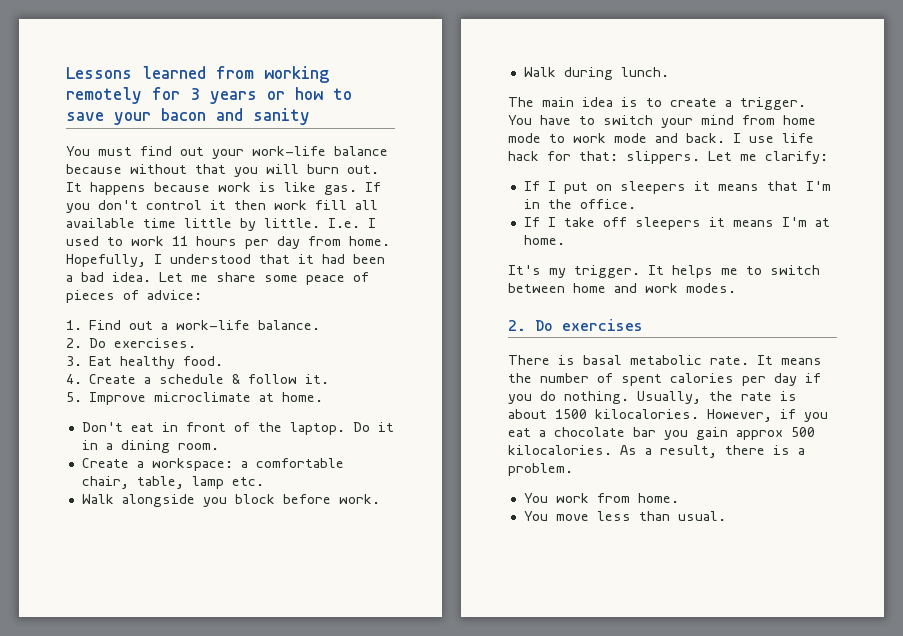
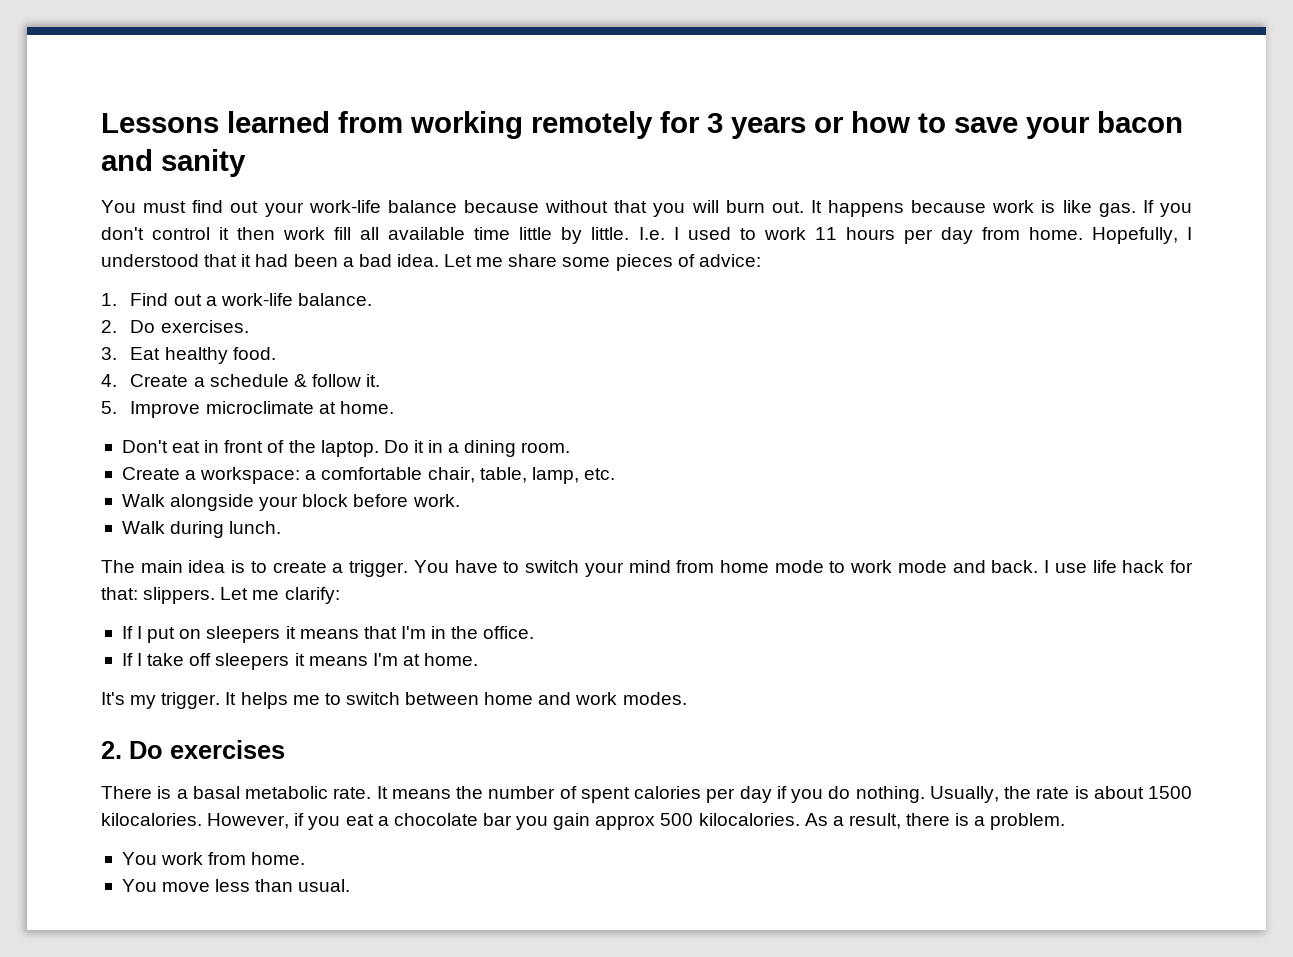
[306,272,369,285] peace of -> (611, 262) none
[191,476,224,489] lamp -> [531,467,579,484] lamp,
[202,497,227,507] you -> [259,496,299,511] your
(575, 360) none -> [176,789,188,799] a

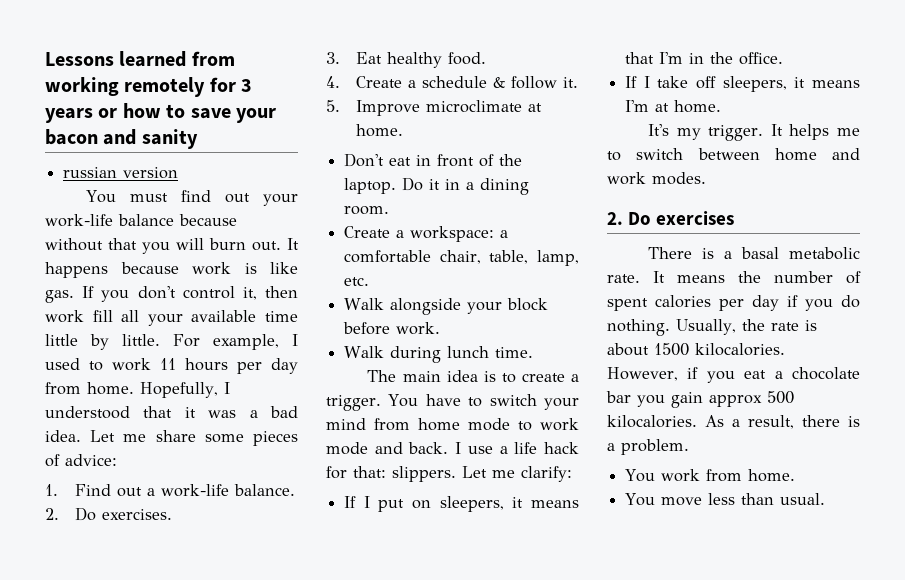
(246, 163) none -> [63,167,179,179] // russian version
[219,227,230,240] it -> [242,287,257,300] it,
(380, 233) none -> [147,314,183,326] your
[638,227,665,240] I.e. -> [173,334,279,350] For example,
[255,254,338,267] had been -> [208,410,237,418] was
[229,521,282,534] lunch. -> [447,346,534,358] lunch time.
(1087, 568) none -> [499,446,508,454] a
[206,626,281,643] sleepers -> [439,496,504,512] sleepers,
[215,653,290,670] sleepers -> [722,76,787,92] sleepers,

